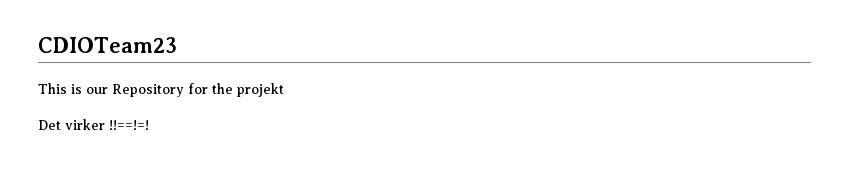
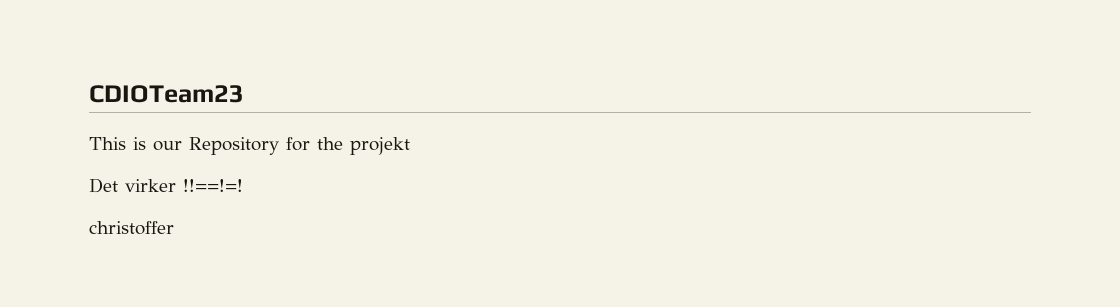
(149, 125) none -> [89,221,174,235] // christoffer

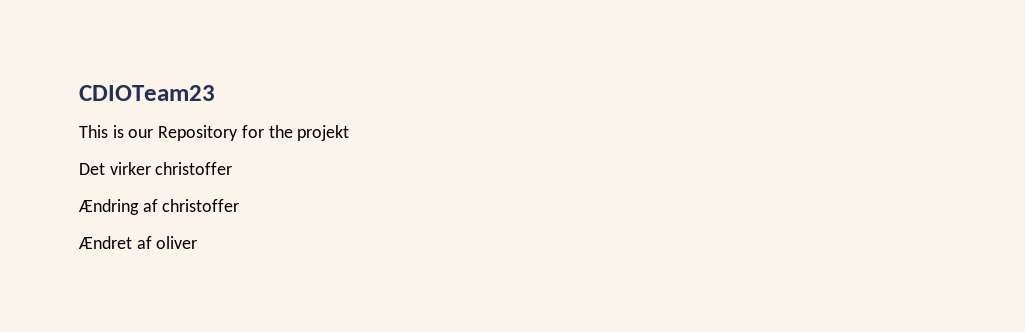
[183,179,243,192] [89,221,174,235] !!==!=! // christoffer -> [155,162,233,175] [78,199,240,215] [78,236,198,249] christoffer // Ændring af christoffer // Ændret af oliver

